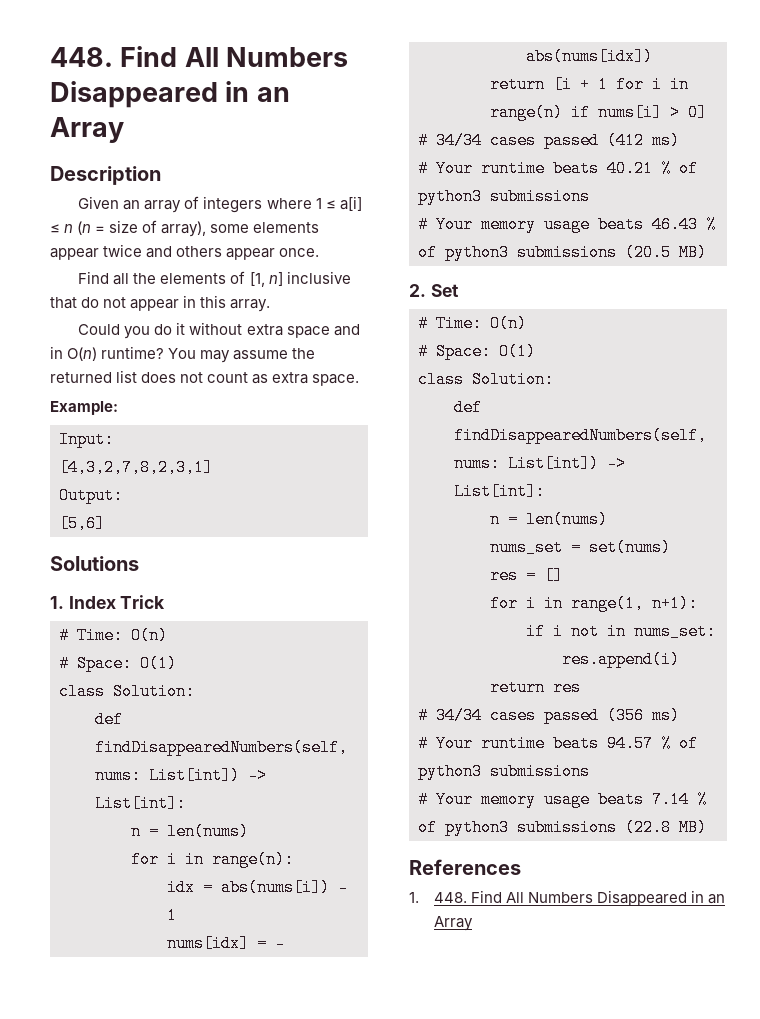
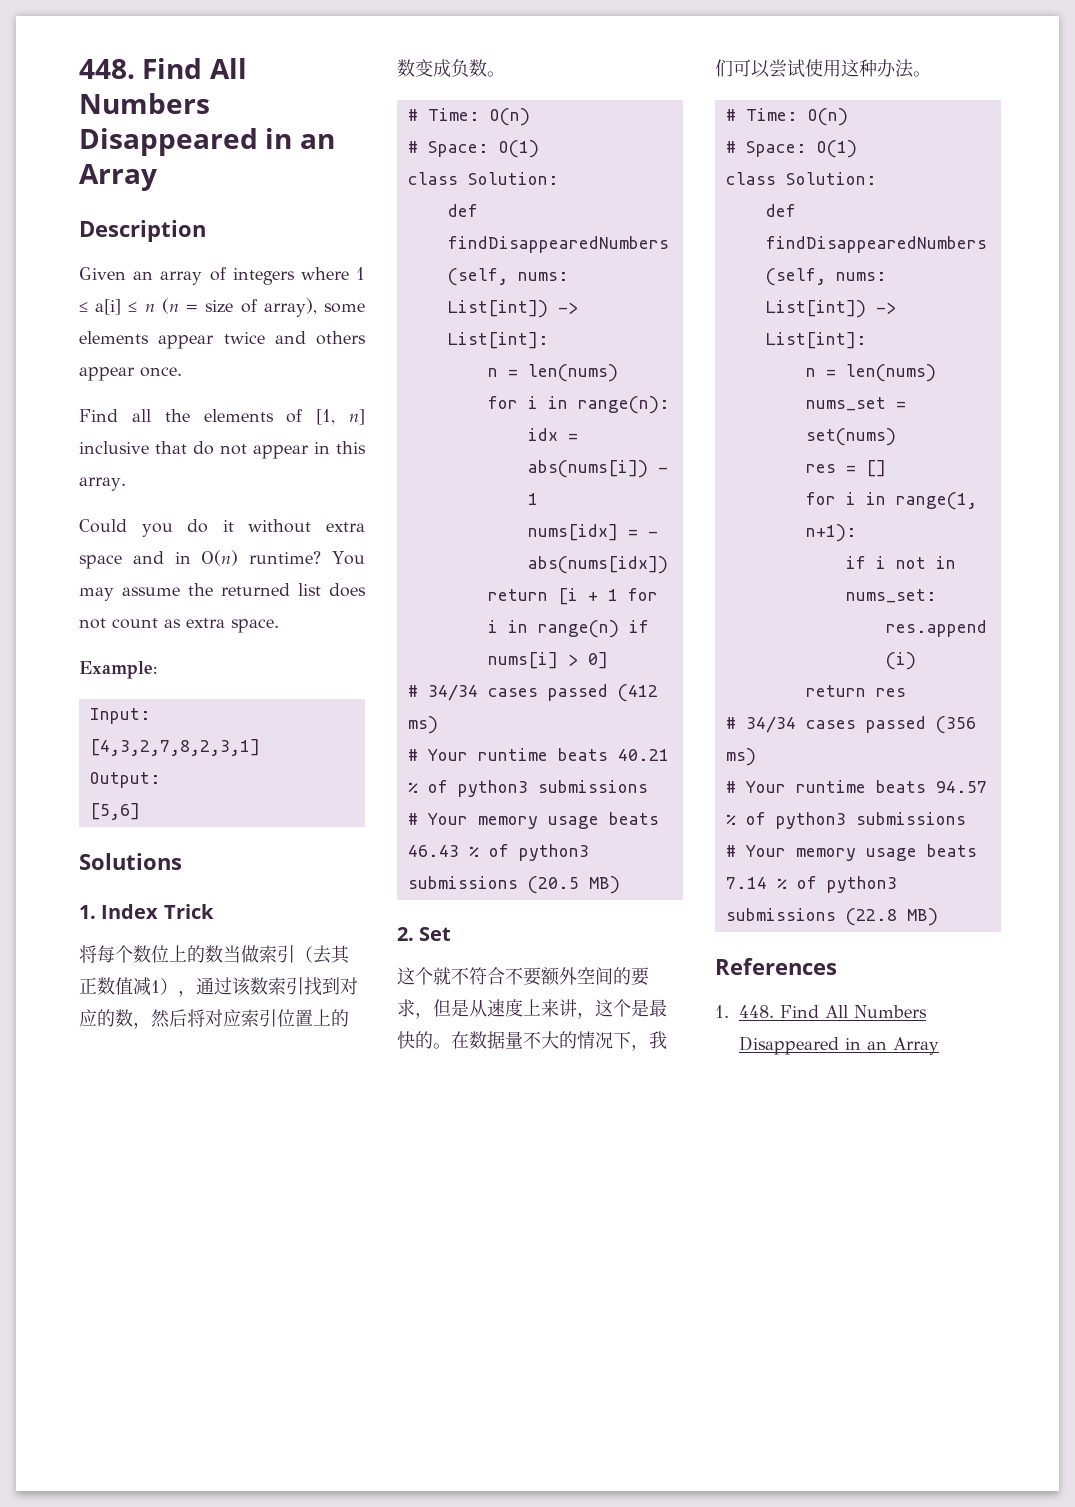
(166, 602) none -> [79,945,350,964] [79,977,358,997] [79,1009,349,1029] [397,59,505,78] // 将每个数位上的数当做索引（去其正数值减1），通过该数索引找到对应的数，然后将对应索引位置上的数变成负数。
(459, 290) none -> [397,967,649,986] [397,999,667,1019] [397,1031,667,1051] [715,59,931,78] // 这个就不符合不要额外空间的要求，但是从速度上来讲，这个是最快的。在数据量不大的情况下，我们可以尝试使用这种办法。

